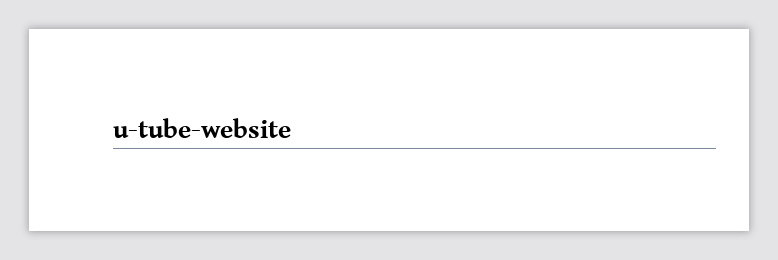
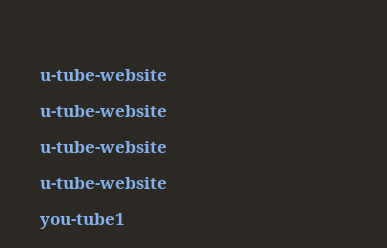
[113,118,291,138] u-tube-website -> [40,69,167,81] [40,105,167,117] [40,141,167,153] [40,177,167,189] [40,213,125,229] u-tube-website // u-tube-website // u-tube-website // u-tube-website // you-tube1

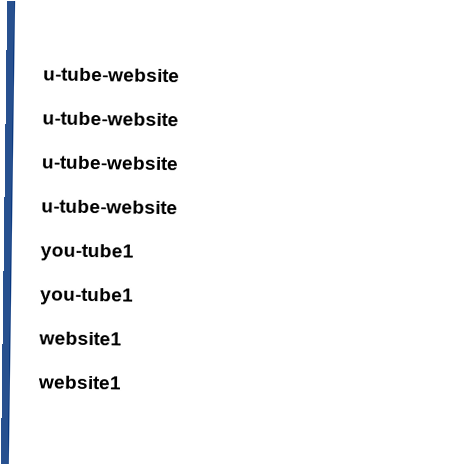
(125, 221) none -> [40,287,134,306] [38,331,122,346] [37,375,122,390] // you-tube1 // website1 // website1

